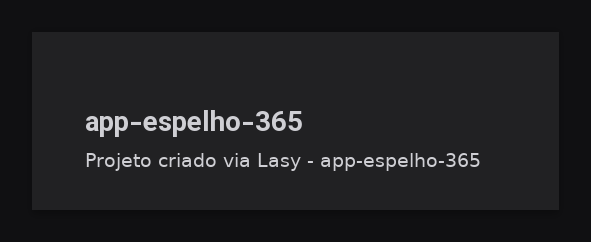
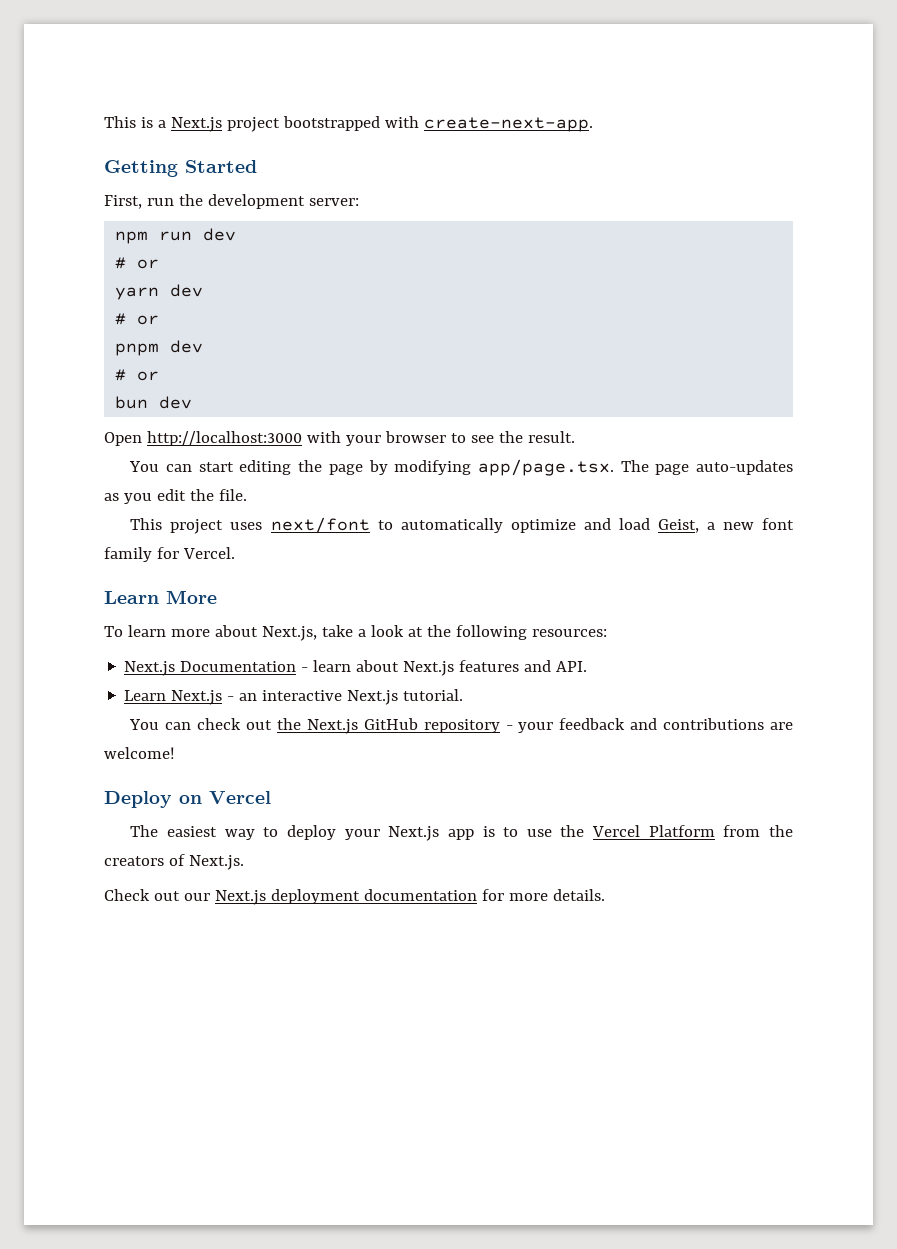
[85,110,303,137] [85,153,481,171] app-espelho-365 // Projeto criado via Lasy - app-espelho-365 -> [104,116,593,132] [104,160,257,177] [104,194,359,209] [115,228,237,244] [115,257,160,269] [115,284,204,300] [115,313,160,325] [115,340,204,356] [115,369,160,381] [115,396,193,409] [104,431,575,446] [129,459,793,476] [104,489,247,504] [130,517,794,534] [104,547,235,562] [104,590,217,604] [104,625,607,641] [124,660,588,676] [124,689,464,705] [129,718,793,734] [104,747,175,759] [104,791,271,808] [130,825,794,841] [104,854,244,870] [104,889,605,905] This is a Next.js project bootstrapped with create-next-app. // Getting Started // First, run the development server: // npm run dev // # or // yarn dev // # or // pnpm dev // # or // bun dev // Open http://localhost:3000 with your browser to see the result. // You can start editing the page by modifying app/page.tsx. The page auto-updates as you edit the file. // This project uses next/font to automatically optimize and load Geist, a new font family for Vercel. // Learn More // To learn more about Next.js, take a look at the following resources: // Next.js Documentation - learn about Next.js features and API. // Learn Next.js - an interactive Next.js tutorial. // You can check out the Next.js GitHub repository - your feedback and contributions are welcome! // Deploy on Vercel // The easiest way to deploy your Next.js app is to use the Vercel Platform from the creators of Next.js. // Check out our Next.js deployment documentation for more details.

